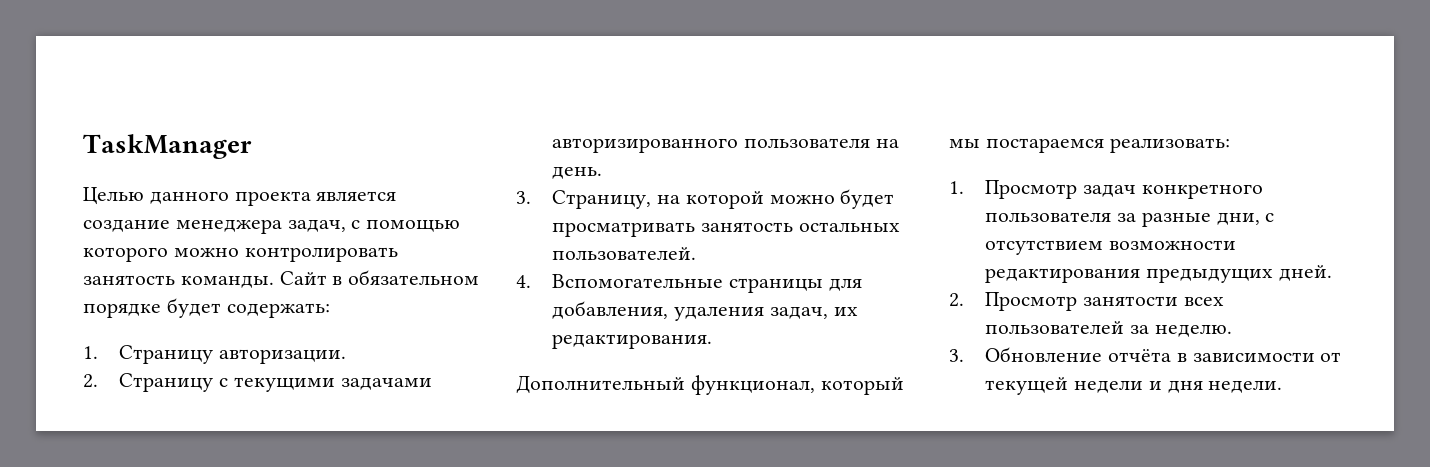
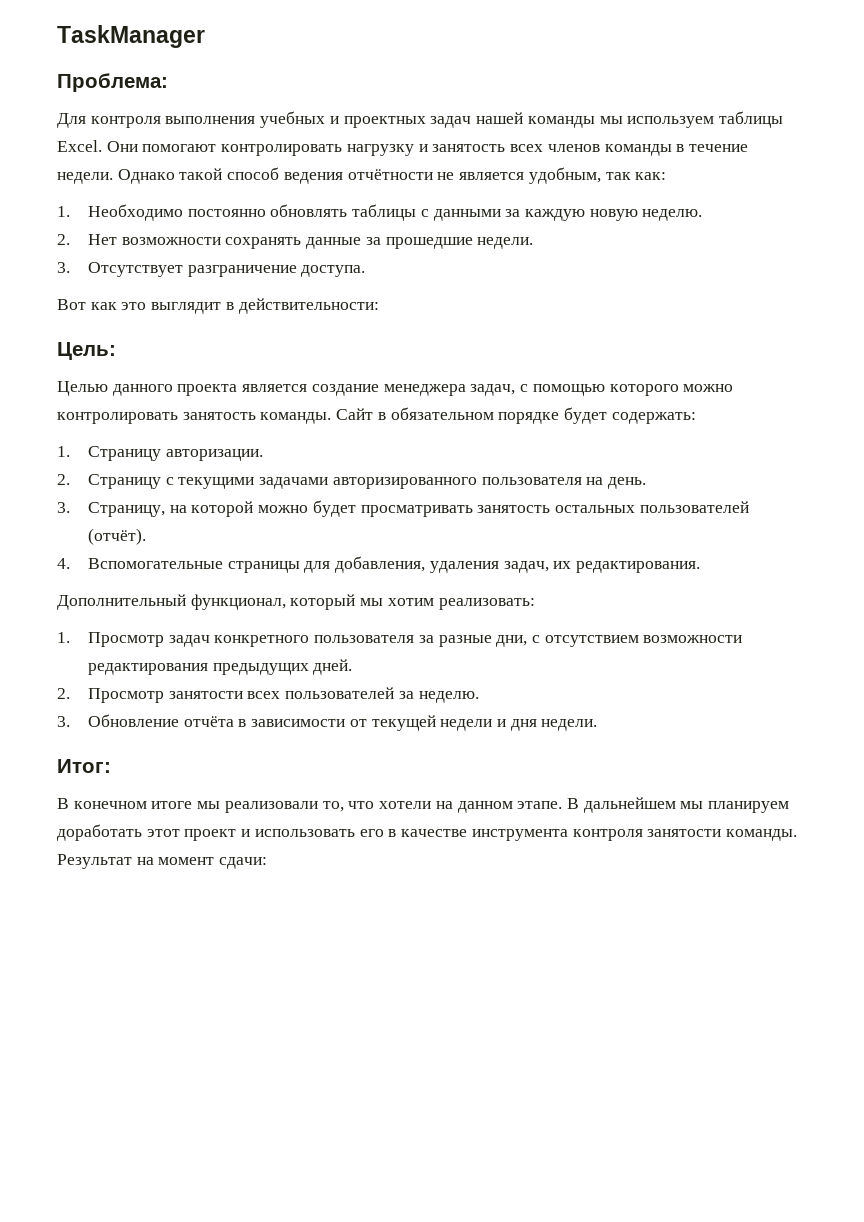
(252, 146) none -> [57,73,168,92] [57,111,783,128] [57,140,748,156] [57,167,667,184] [57,204,703,221] [57,234,534,249] [57,262,366,277] [57,298,379,314] [57,342,116,360] // Проблема: // Для контроля выполнения учебных и проектных задач нашей команды мы используем таблицы Excel. Они помогают контролировать нагрузку и занятость всех членов команды в течение недели. Однако такой способ ведения отчётности не является удобным, так как: // 1. Необходимо постоянно обновлять таблицы с данными за каждую новую неделю. // 2. Нет возможности сохранять данные за прошедшие недели. // 3. Отсутствует разграничение доступа. // Вот как это выглядит в действительности: // Цель:
[552,247,697,260] пользователей. -> [639,501,749,513] [87,528,146,545] пользователей (отчёт).
[985,138,1104,153] постараемся -> [387,598,434,606] хотим
(1283, 386) none -> [57,759,111,773] [57,797,790,813] [57,824,797,841] [57,854,268,869] // Итог: // В конечном итоге мы реализовали то, что хотели на данном этапе. В дальнейшем мы планируем доработать этот проект и использовать его в качестве инструмента контроля занятости команды. Результат на момент сдачи:

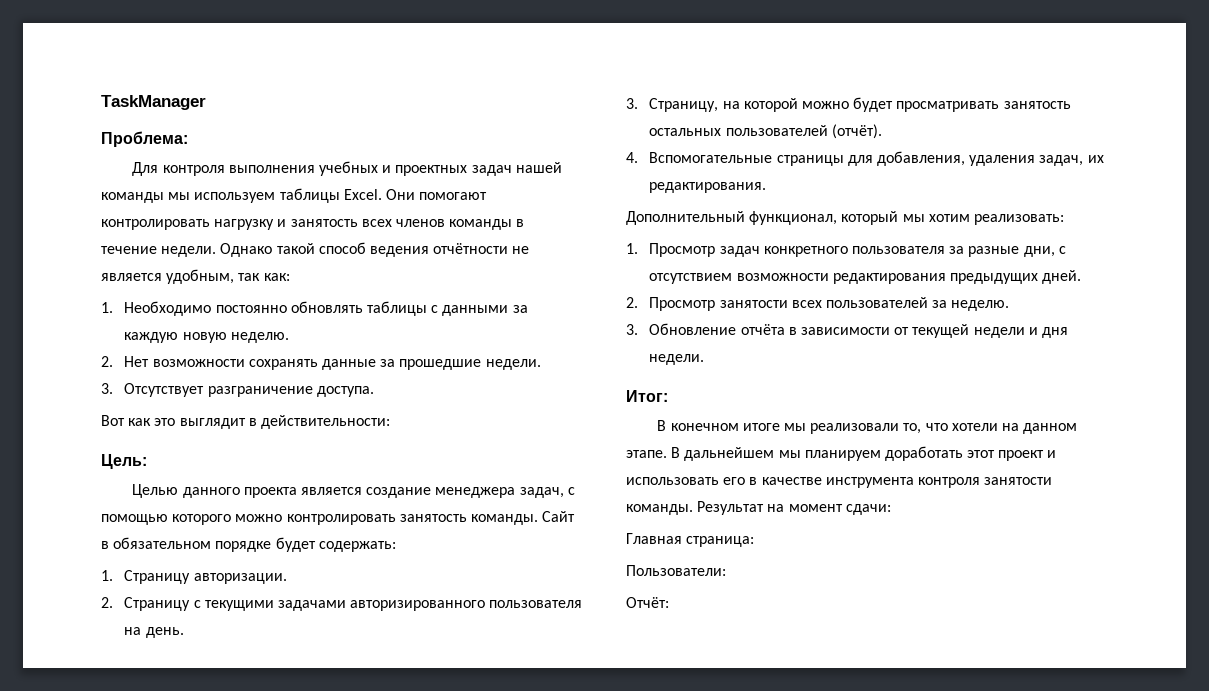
(268, 863) none -> [626,533,755,547] [626,565,726,576] [626,597,669,608] // Главная страница: // Пользователи: // Отчёт:

